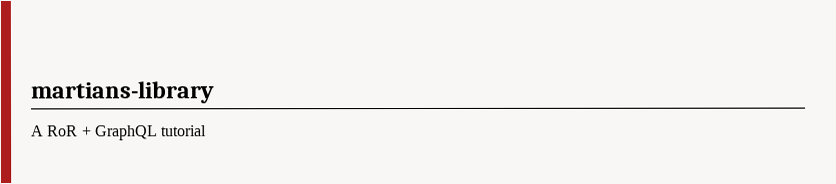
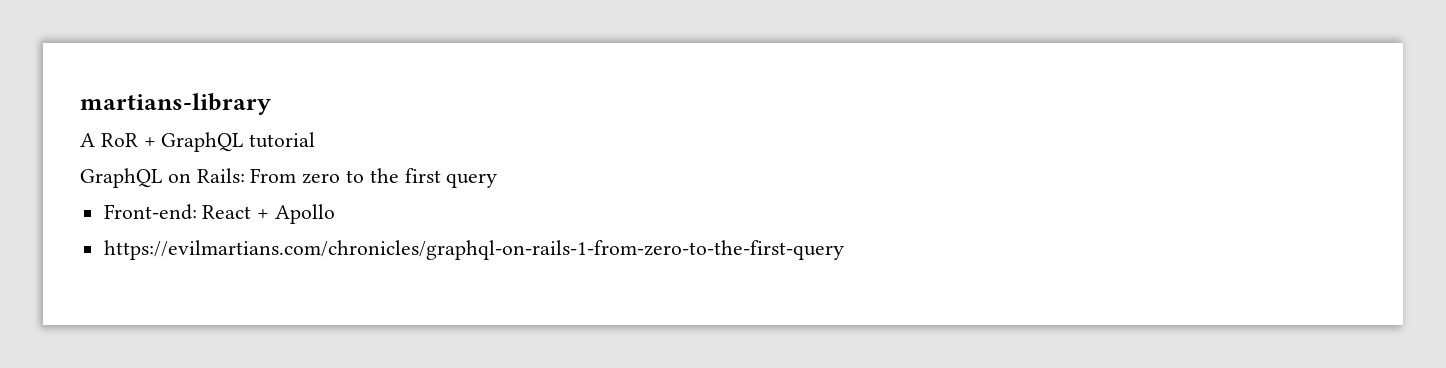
(208, 131) none -> [80,168,498,188] [103,204,336,224] [103,240,844,260] // GraphQL on Rails: From zero to the first query // Front-end: React + Apollo // https://evilmartians.com/chronicles/graphql-on-rails-1-from-zero-to-the-first-query

